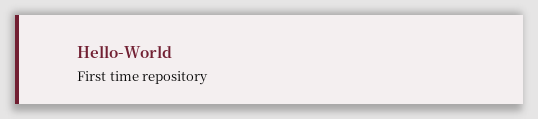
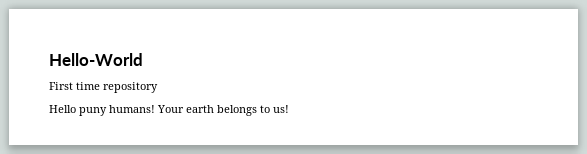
(209, 78) none -> [49,105,289,116] // Hello puny humans! Your earth belongs to us!

